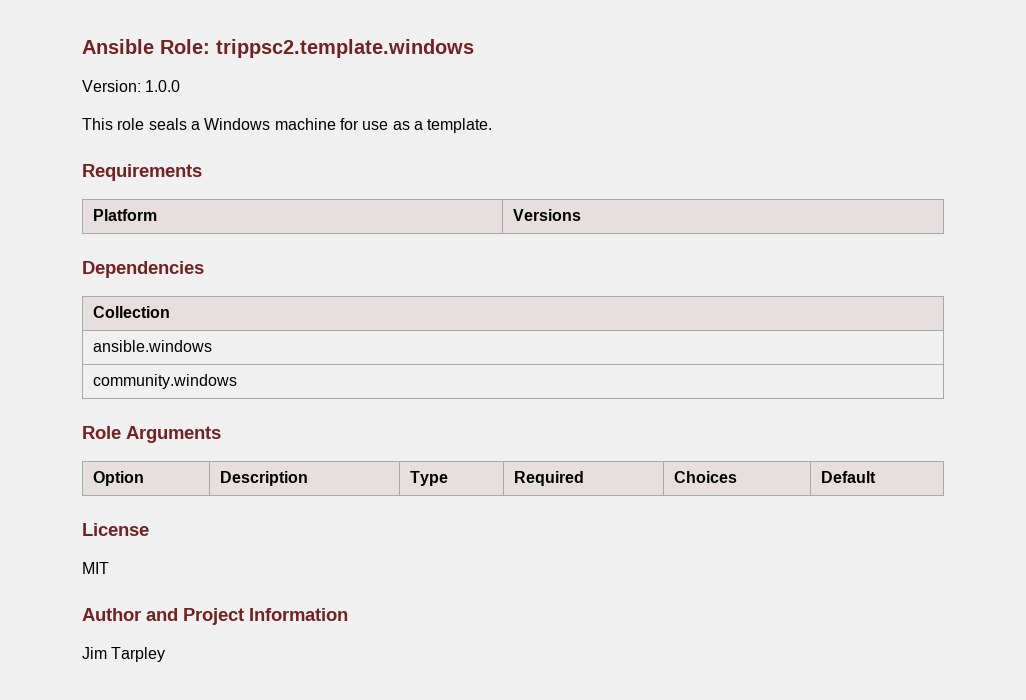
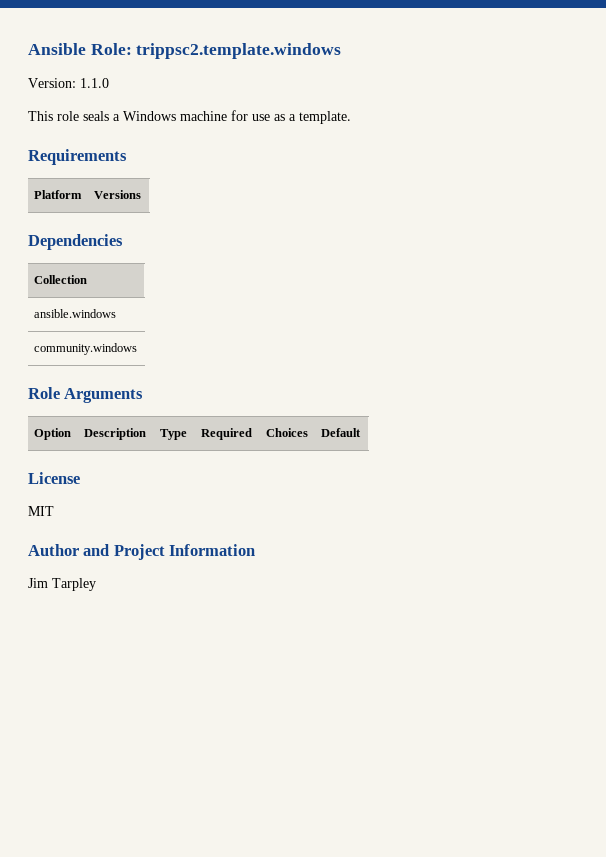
[145,80,181,92] 1.0.0 -> [80,78,109,88] 1.1.0

